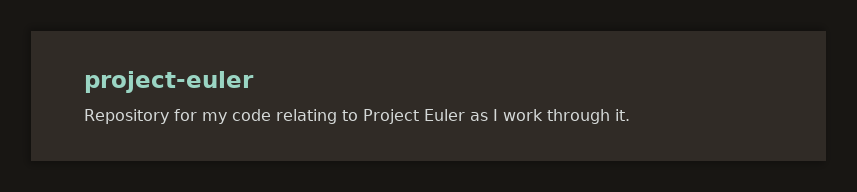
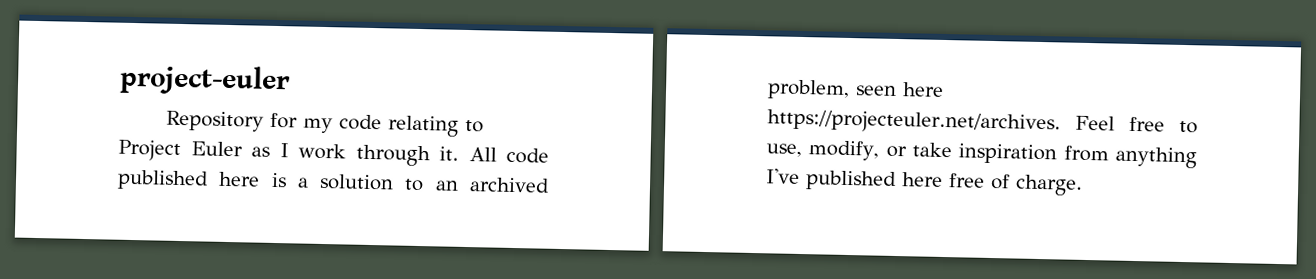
(630, 115) none -> [468,147,549,164] [117,169,550,193] [767,79,944,100] [767,109,1198,136] [766,140,1197,169] [766,168,1083,196] All code published here is a solution to an archived problem, seen here https://projecteuler.net/archives. Feel free to use, modify, or take inspiration from anything I've published here free of charge.

